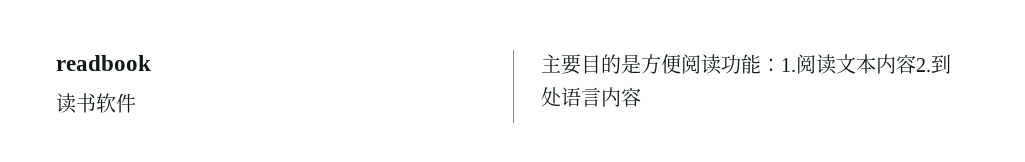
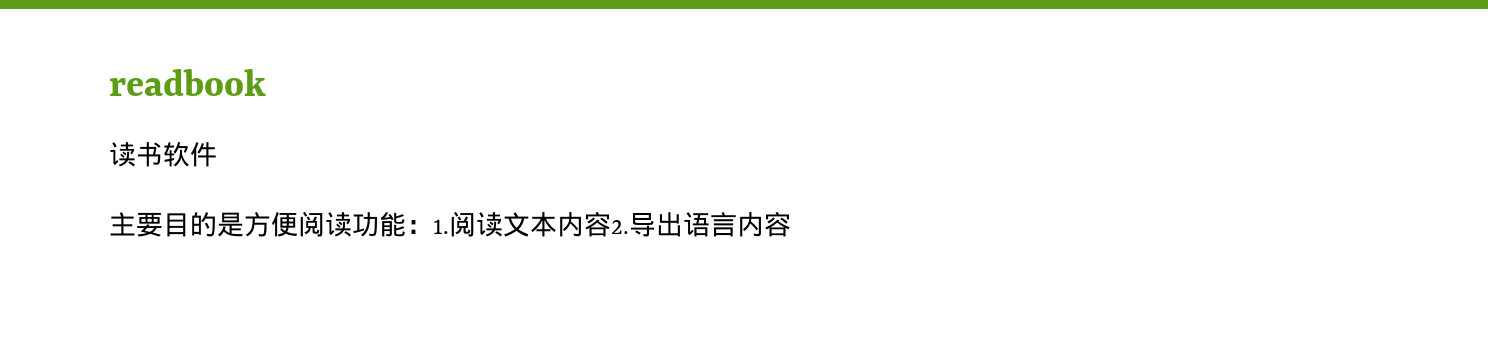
[931,54,951,74] [541,87,561,107] 到处 -> [629,212,683,237] 导出

